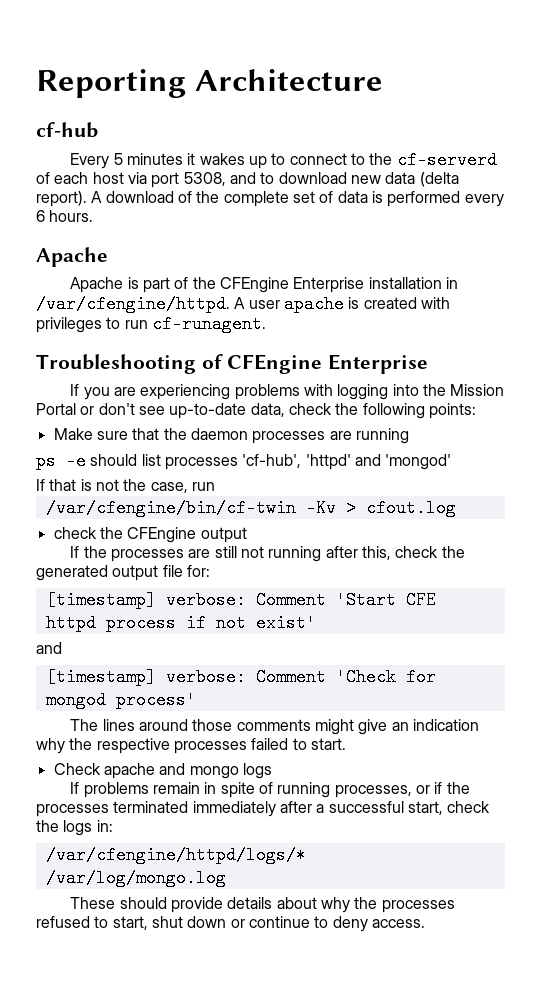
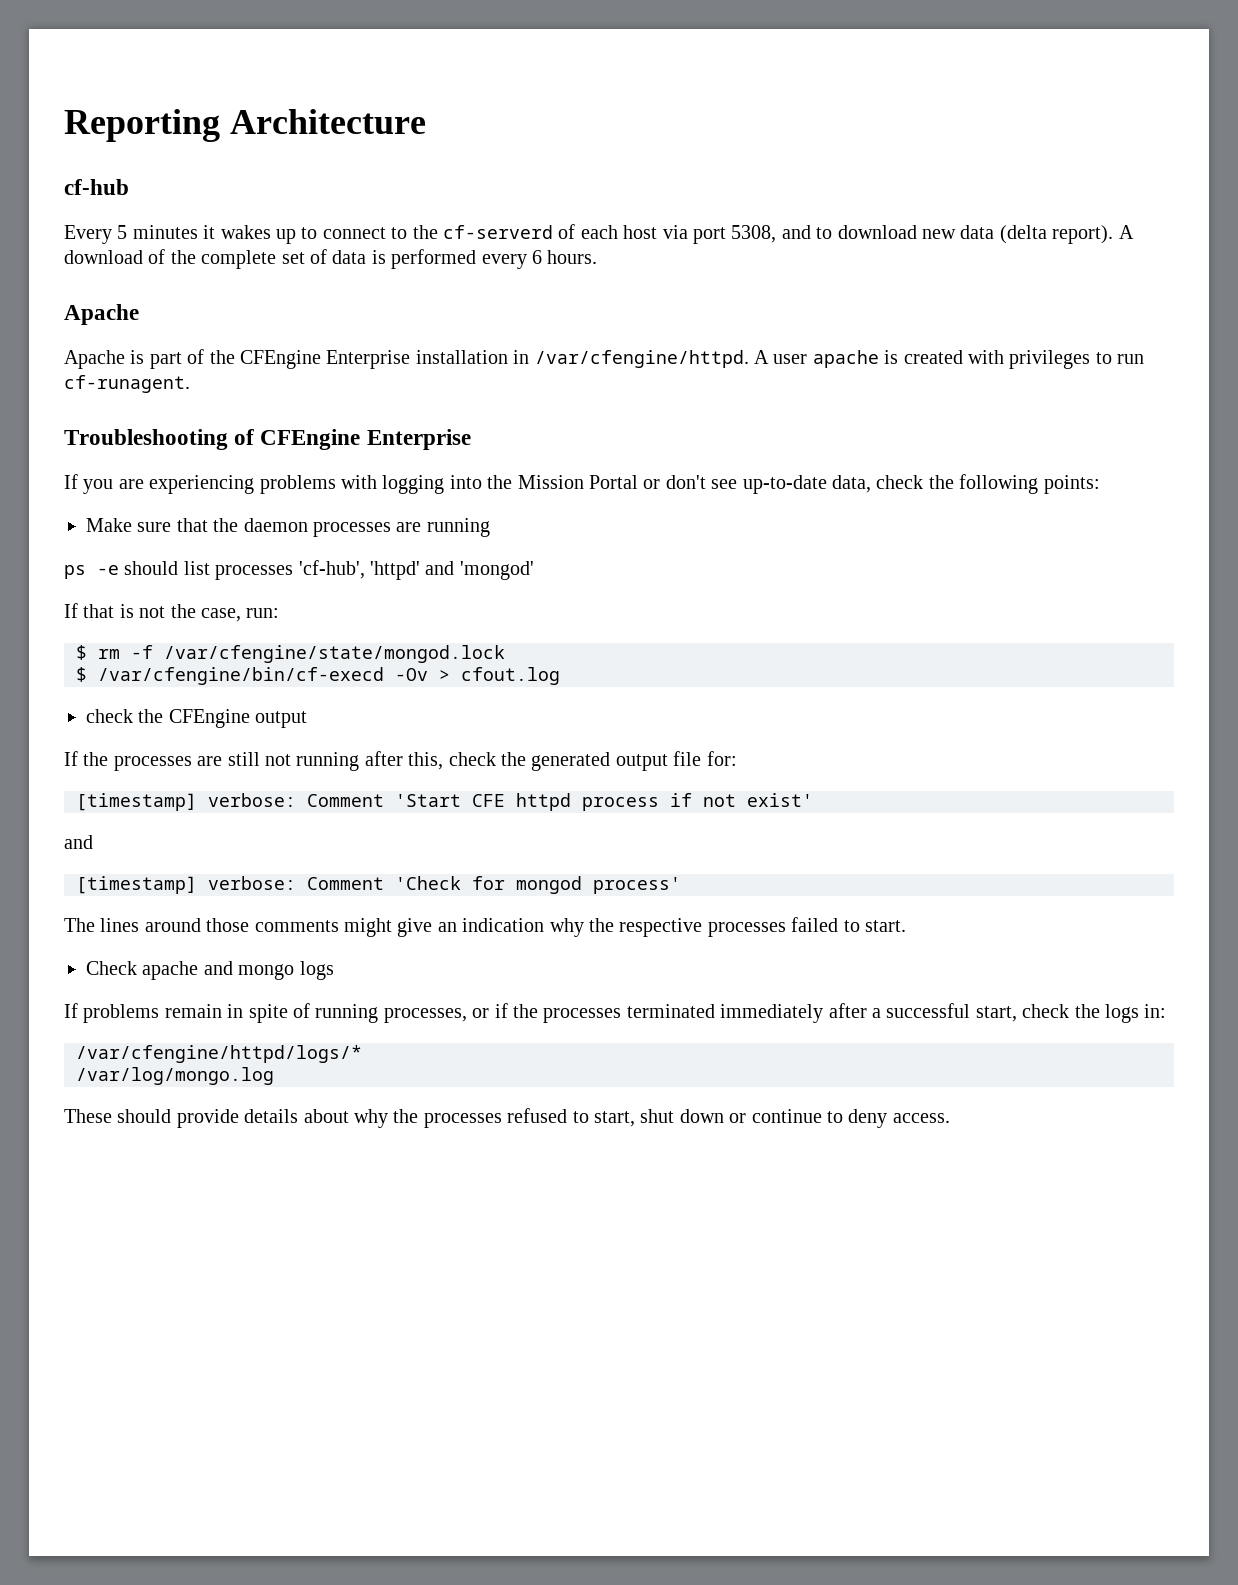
[191,482,215,491] [45,499,336,517] run // /var/cfengine/bin/cf-twin -Kv -> [246,608,280,618] [76,645,505,663] [76,667,428,685] run: // $ rm -f /var/cfengine/state/mongod.lock // $ /var/cfengine/bin/cf-execd -Ov

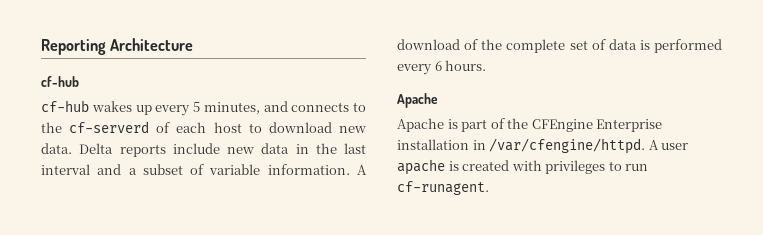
[64,225,386,244] Every 5 minutes it wakes up to connect -> [41,100,350,116] cf-hub wakes up every 5 minutes, and connects
[662,225,1114,244] via port 5308, and to download new data (delta report). -> [248,122,366,133] [41,143,366,157] [41,164,350,175] to download new data. Delta reports include new data in the last interval and a subset of variable information.
[64,429,471,450] [64,474,1100,494] [86,518,490,537] [64,560,534,580] [64,603,280,622] [76,645,505,663] [76,667,560,685] [86,709,308,728] [64,751,737,771] [76,793,813,811] [64,835,93,849] [76,876,681,894] [64,917,906,937] [86,961,334,980] [64,1003,1167,1023] [76,1045,362,1063] [76,1067,274,1085] [64,1108,950,1128] // Troubleshooting of CFEngine Enterprise // If you are experiencing problems with logging into the Mission Portal or don't see up-to-date data, check the following points: // Make sure that the daemon processes are running // ps -e should list processes 'cf-hub', 'httpd' and 'mongod' // If that is not the case, run: // $ rm -f /var/cfengine/state/mongod.lock // $ /var/cfengine/bin/cf-execd -Ov > cfout.log // check the CFEngine output // If the processes are still not running after this, check the generated output file for: // [timestamp] verbose: Comment 'Start CFE httpd process if not exist' // and // [timestamp] verbose: Comment 'Check for mongod process' // The lines around those comments might give an indication why the respective processes failed to start. // Check apache and mongo logs // If problems remain in spite of running processes, or if the processes terminated immediately after a successful start, check the logs in: // /var/cfengine/httpd/logs/* // /var/log/mongo.log // These should provide details about why the processes refused to start, shut down or continue to deny access. -> (489, 188) none

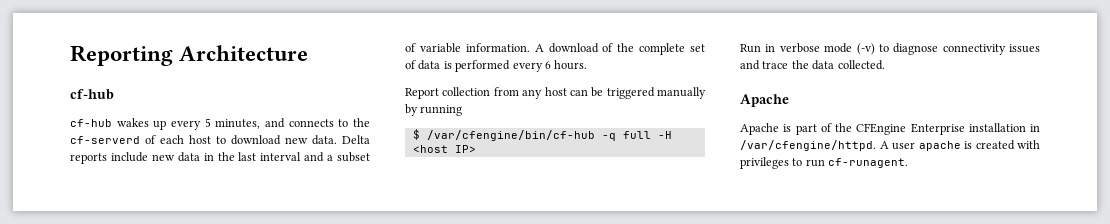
(487, 65) none -> [405,87,706,99] [405,104,463,116] [412,129,672,141] [412,145,476,153] [740,43,1040,55] [740,60,885,70] // Report collection from any host can be triggered manually by running // $ /var/cfengine/bin/cf-hub -q full -H <host IP> // Run in verbose mode (-v) to diagnose connectivity issues and trace the data collected.

